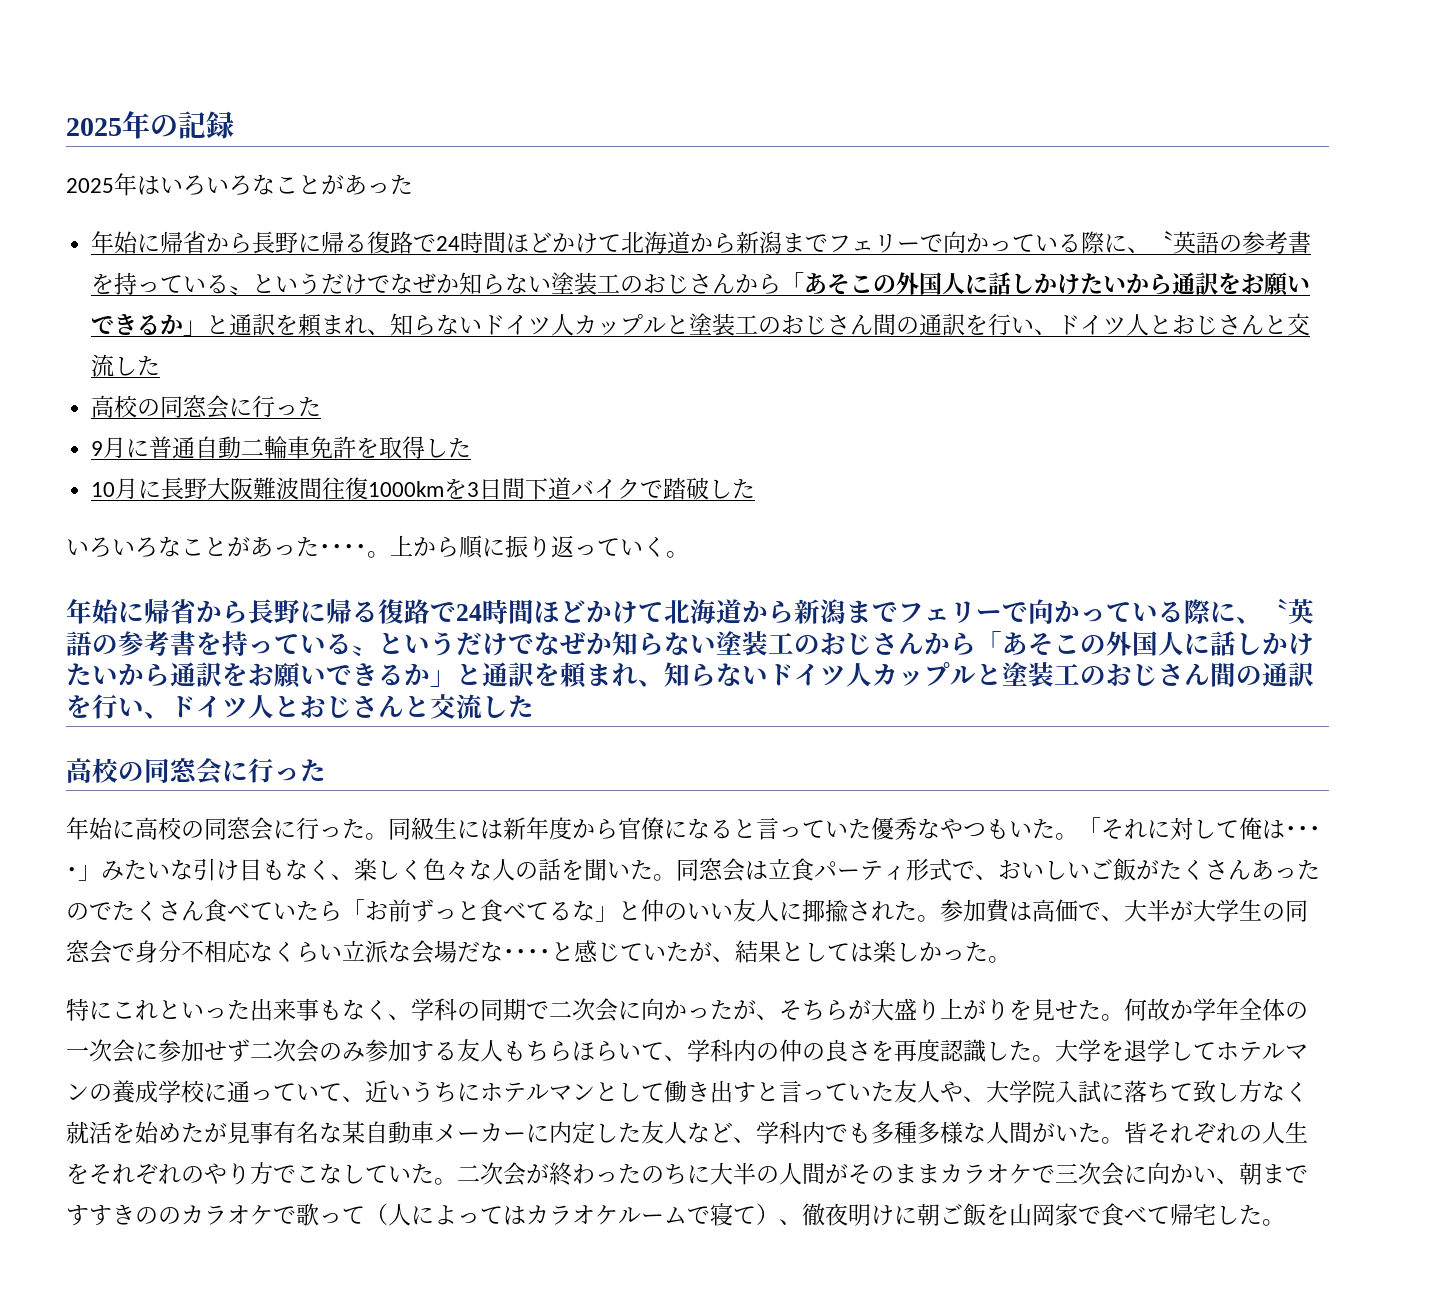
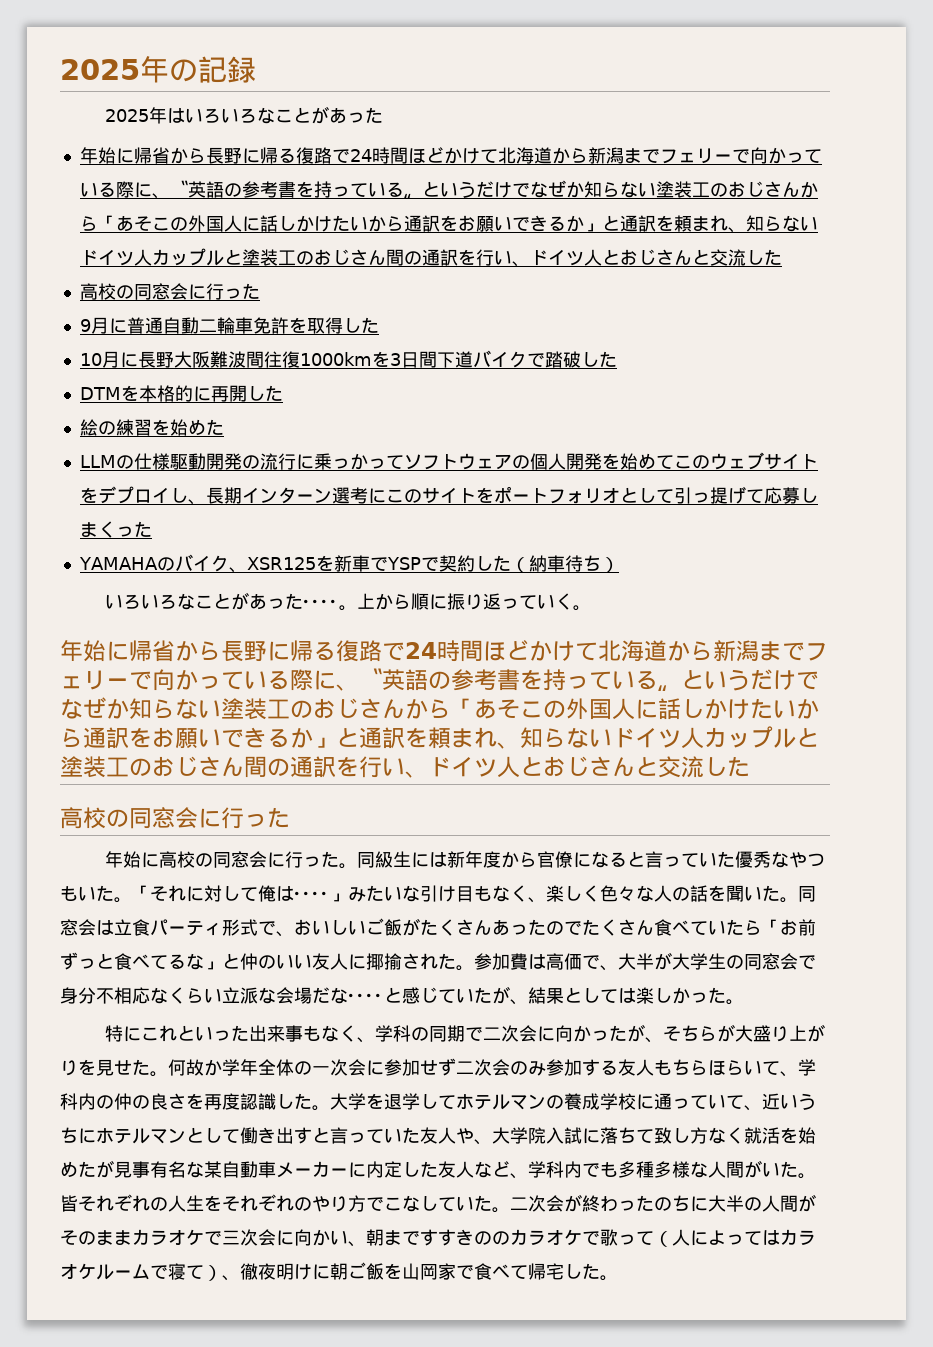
(756, 488) none -> [79,385,283,402] [79,419,224,436] [79,452,818,470] [79,486,818,505] [79,521,152,538] [78,554,619,573] // DTMを本格的に再開した // 絵の練習を始めた // LLMの仕様駆動開発の流行に乗っかってソフトウェアの個人開発を始めてこのウェブサイトをデプロイし、長期インターン選考にこのサイトをポートフォリオとして引っ提げて応募しまくった // YAMAHAのバイク、XSR125を新車でYSPで契約した（納車待ち）

